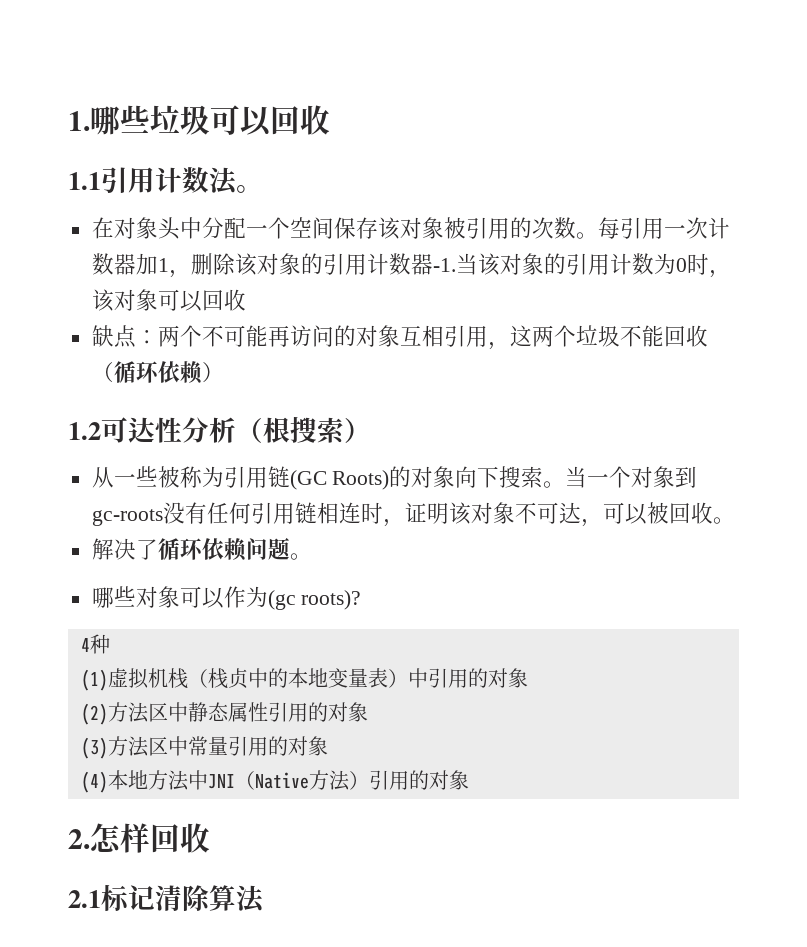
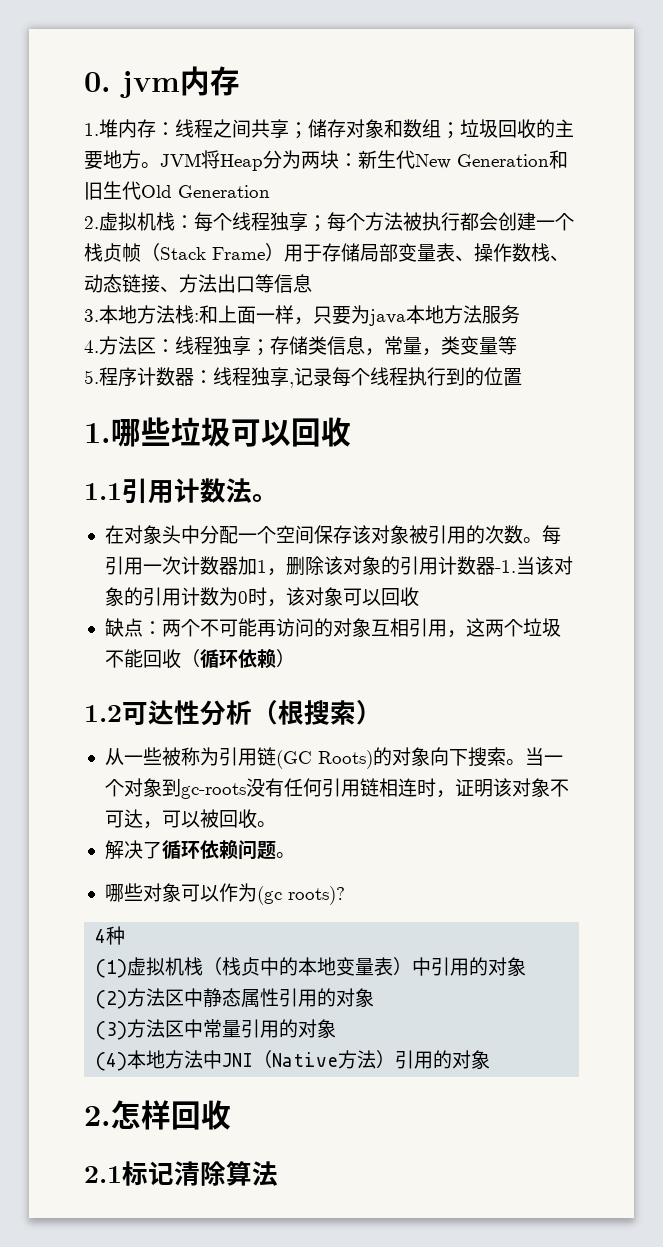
(68, 121) none -> [84,66,240,98] [84,119,574,139] [84,150,568,171] [84,181,270,200] [84,212,574,232] [84,243,569,262] [84,274,312,293] [84,305,520,326] [84,336,517,356] [84,367,522,388] 0. jvm内存 // 1.堆内存：线程之间共享；储存对象和数组；垃圾回收的主要地方。JVM将Heap分为两块：新生代New Generation和旧生代Old Generation // 2.虚拟机栈：每个线程独享；每个方法被执行都会创建一个栈贞帧（Stack Frame）用于存储局部变量表、操作数栈、动态链接、方法出口等信息 // 3.本地方法栈:和上面一样，只要为java本地方法服务 // 4.方法区：线程独享；存储类信息，常量，类变量等 // 5.程序计数器：线程独享,记录每个线程执行到的位置 //

